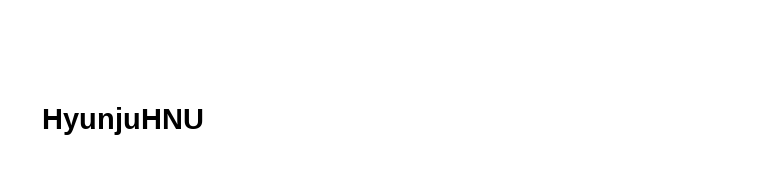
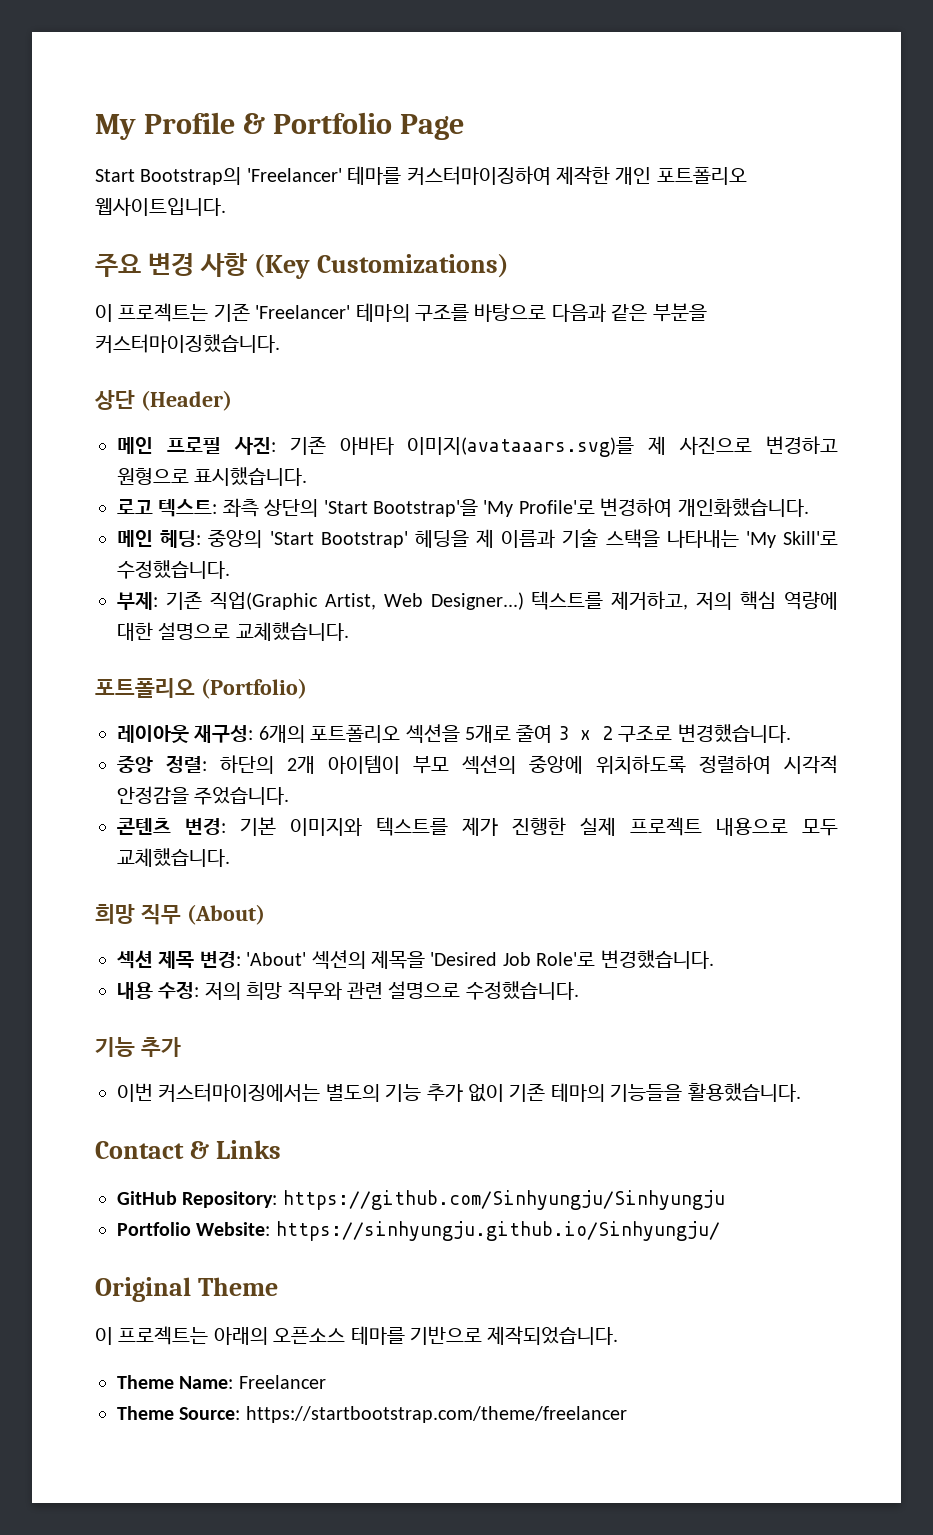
[42,107,204,135] HyunjuHNU -> [95,112,465,140] [95,166,747,185] [95,197,226,216] [95,253,509,279] [95,303,707,322] [95,334,280,353] [94,390,232,411] [117,436,838,457] [117,467,308,486] [117,498,809,517] [117,529,838,548] [117,560,230,579] [117,591,838,610] [117,622,349,641] [95,678,307,699] [117,724,791,743] [117,755,838,774] [117,786,290,805] [117,817,838,836] [117,848,230,867] [95,904,265,925] [117,950,714,969] [117,981,579,1000] [95,1037,181,1057] [117,1083,801,1102] [95,1140,281,1159] [117,1190,725,1210] [117,1221,720,1241] [95,1277,278,1302] [95,1326,619,1345] [117,1375,326,1389] [117,1406,627,1423] My Profile & Portfolio Page // Start Bootstrap의 'Freelancer' 테마를 커스터마이징하여 제작한 개인 포트폴리오 웹사이트입니다. // 주요 변경 사항 (Key Customizations) // 이 프로젝트는 기존 'Freelancer' 테마의 구조를 바탕으로 다음과 같은 부분을 커스터마이징했습니다. // 상단 (Header) // 메인 프로필 사진: 기존 아바타 이미지(avataaars.svg)를 제 사진으로 변경하고 원형으로 표시했습니다. // 로고 텍스트: 좌측 상단의 'Start Bootstrap'을 'My Profile'로 변경하여 개인화했습니다. // 메인 헤딩: 중앙의 'Start Bootstrap' 헤딩을 제 이름과 기술 스택을 나타내는 'My Skill'로 수정했습니다. // 부제: 기존 직업(Graphic Artist, Web Designer...) 텍스트를 제거하고, 저의 핵심 역량에 대한 설명으로 교체했습니다. // 포트폴리오 (Portfolio) // 레이아웃 재구성: 6개의 포트폴리오 섹션을 5개로 줄여 3 x 2 구조로 변경했습니다. // 중앙 정렬: 하단의 2개 아이템이 부모 섹션의 중앙에 위치하도록 정렬하여 시각적 안정감을 주었습니다. // 콘텐츠 변경: 기본 이미지와 텍스트를 제가 진행한 실제 프로젝트 내용으로 모두 교체했습니다. // 희망 직무 (About) // 섹션 제목 변경: 'About' 섹션의 제목을 'Desired Job Role'로 변경했습니다. // 내용 수정: 저의 희망 직무와 관련 설명으로 수정했습니다. // 기능 추가 // 이번 커스터마이징에서는 별도의 기능 추가 없이 기존 테마의 기능들을 활용했습니다. // Contact & Links // GitHub Repository: https://github.com/Sinhyungju/Sinhyungju // Portfolio Website: https://sinhyungju.github.io/Sinhyungju/ // Original Theme // 이 프로젝트는 아래의 오픈소스 테마를 기반으로 제작되었습니다. // Theme Name: Freelancer // Theme Source: https://startbootstrap.com/theme/freelancer

